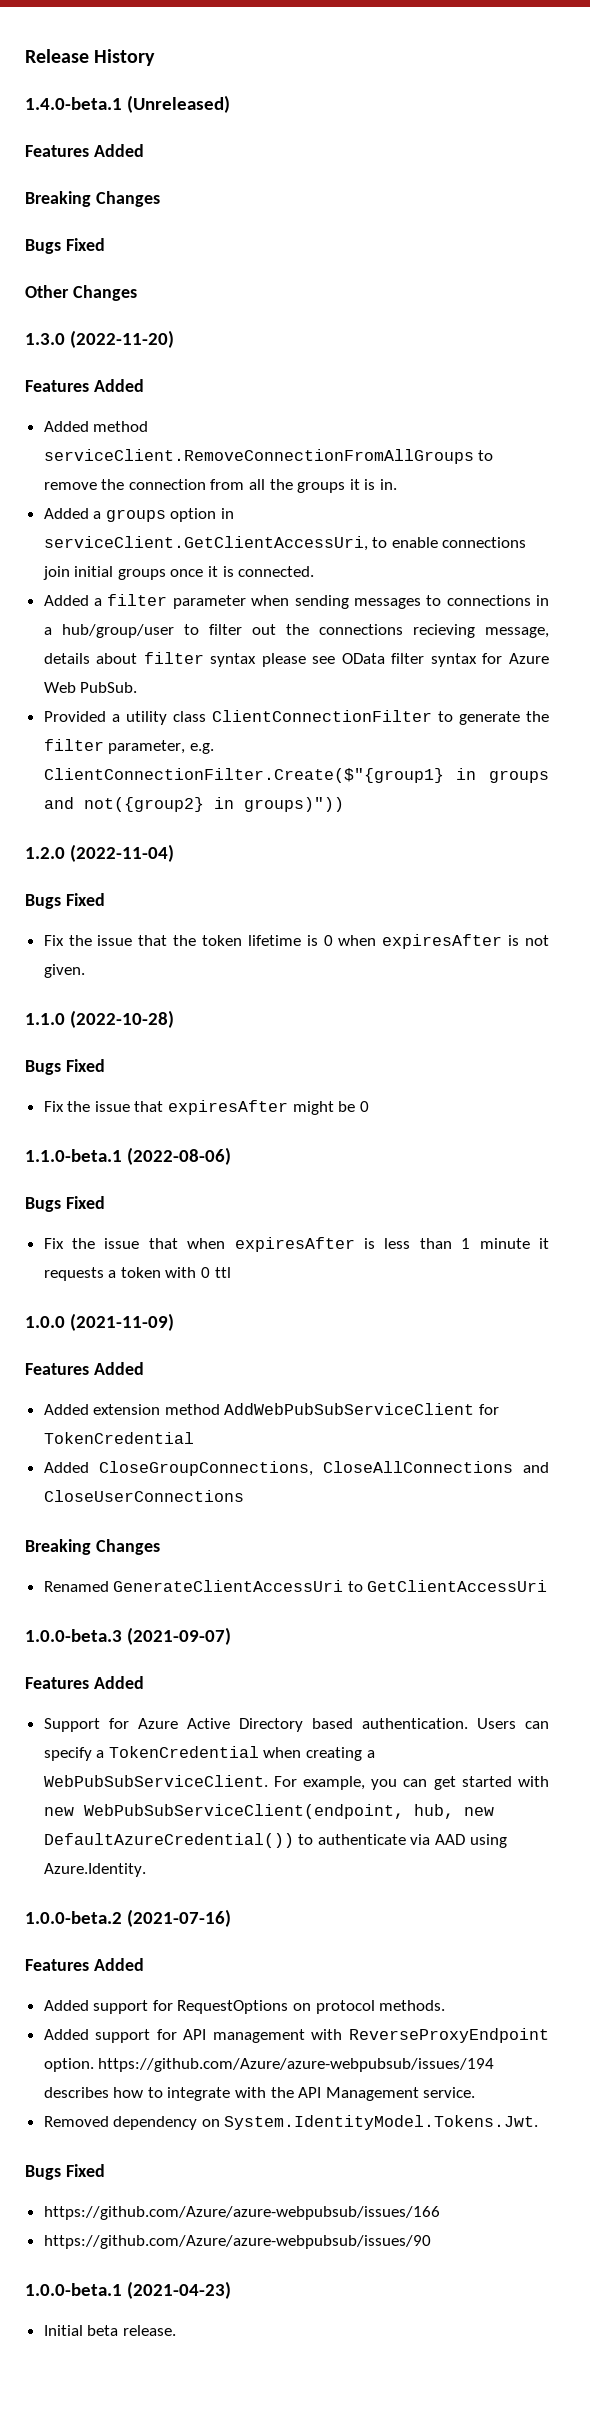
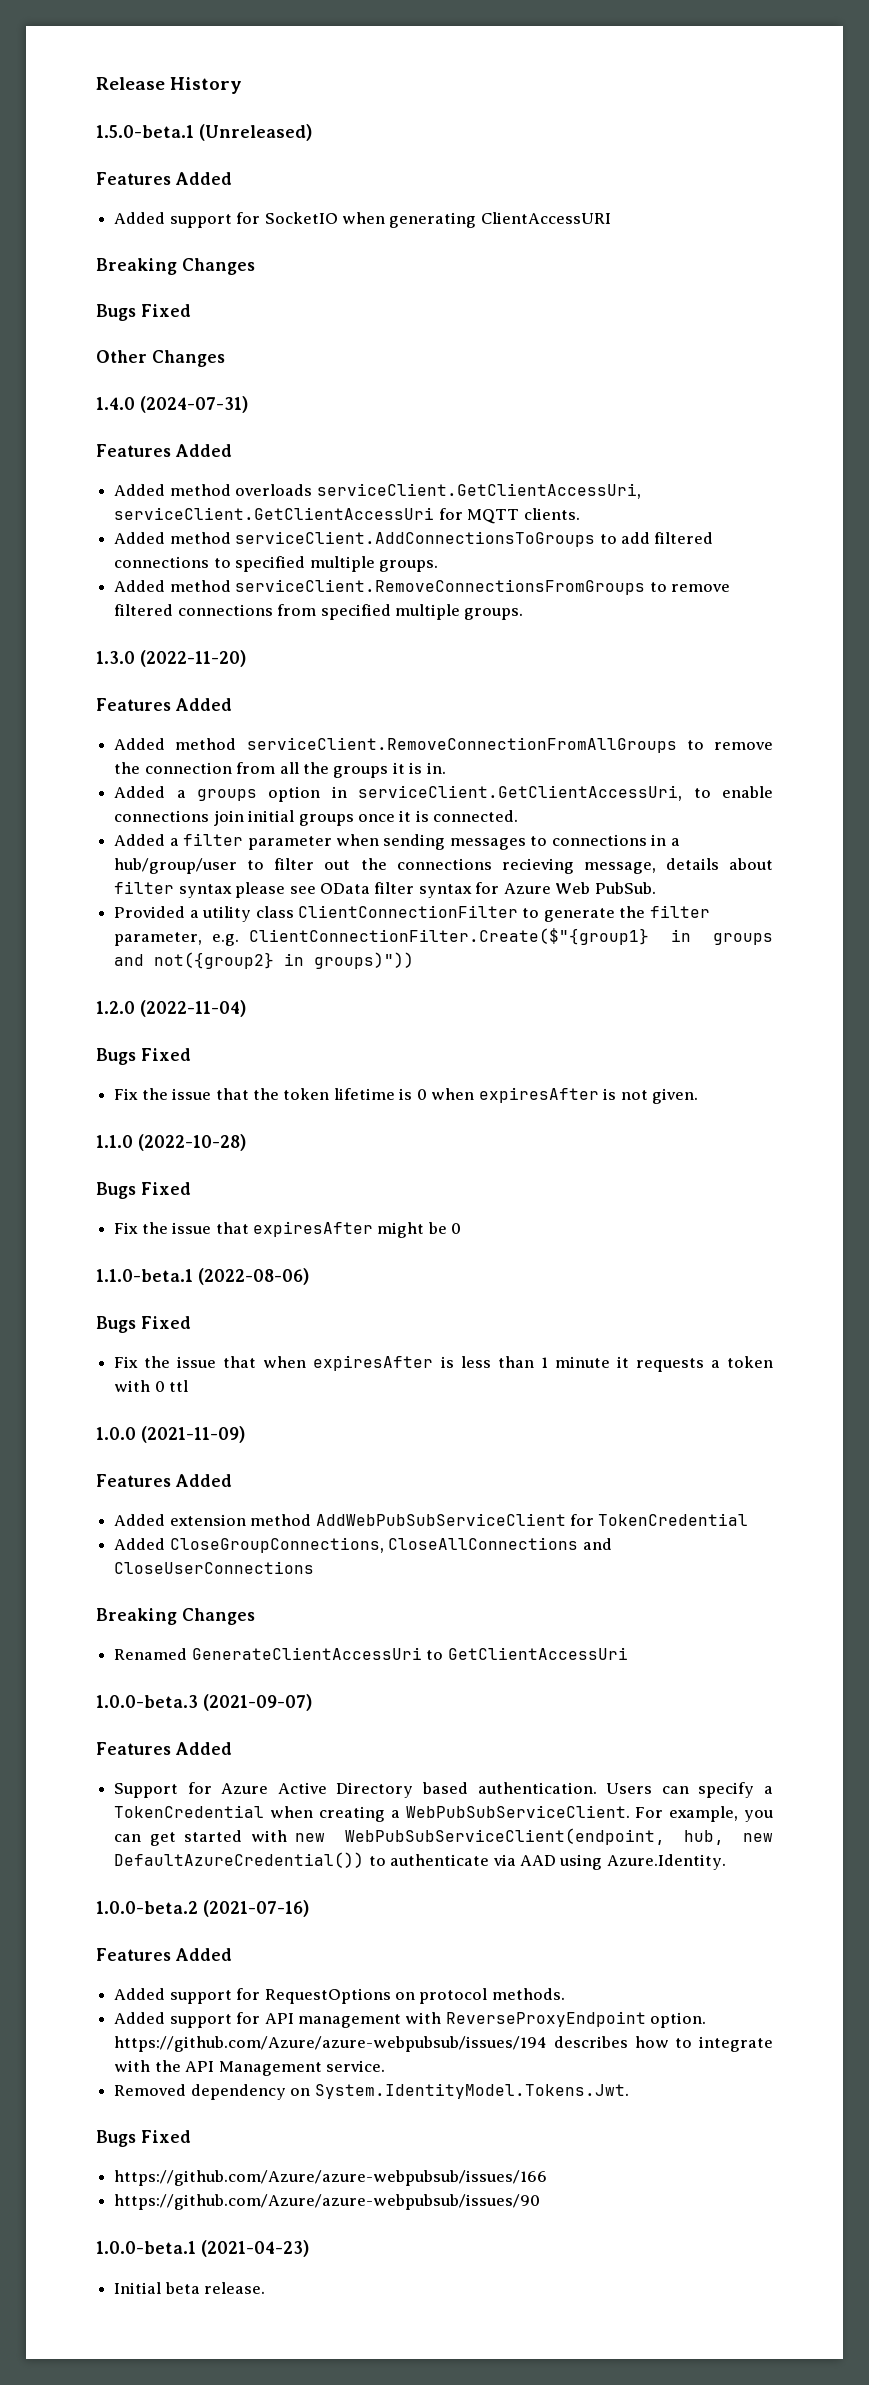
[25,97,122,110] 1.4.0-beta.1 -> [96,125,194,138] 1.5.0-beta.1
(144, 150) none -> [114,212,611,228] // Added support for SocketIO when generating ClientAccessURI
(137, 293) none -> [96,396,248,413] [96,444,232,457] [114,483,641,499] [114,507,580,524] [114,531,714,547] [114,556,438,572] [114,579,730,595] [114,604,524,620] // 1.4.0 (2024-07-31) // Features Added // Added method overloads serviceClient.GetClientAccessUri, serviceClient.GetClientAccessUri for MQTT clients. // Added method serviceClient.AddConnectionsToGroups to add filtered connections to specified multiple groups. // Added method serviceClient.RemoveConnectionsFromGroups to remove filtered connections from specified multiple groups.

